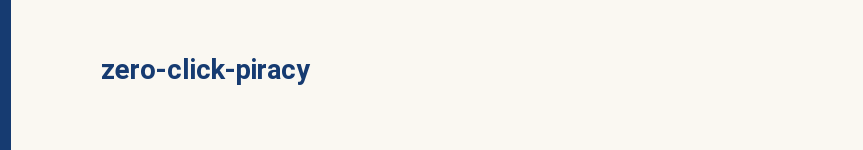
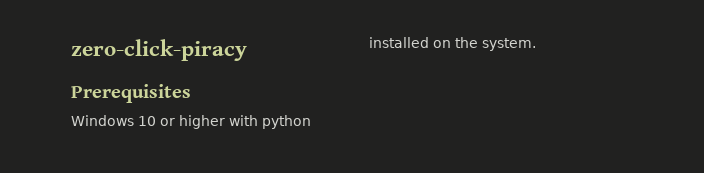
(311, 71) none -> [71,84,191,103] [71,115,311,129] [369,37,536,51] // Prerequisites // Windows 10 or higher with python installed on the system.

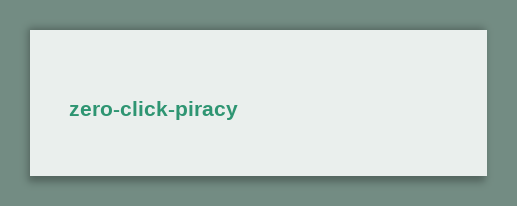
[71,84,191,103] [71,115,311,129] [369,37,536,51] // Prerequisites // Windows 10 or higher with python installed on the system. -> (238, 110) none

